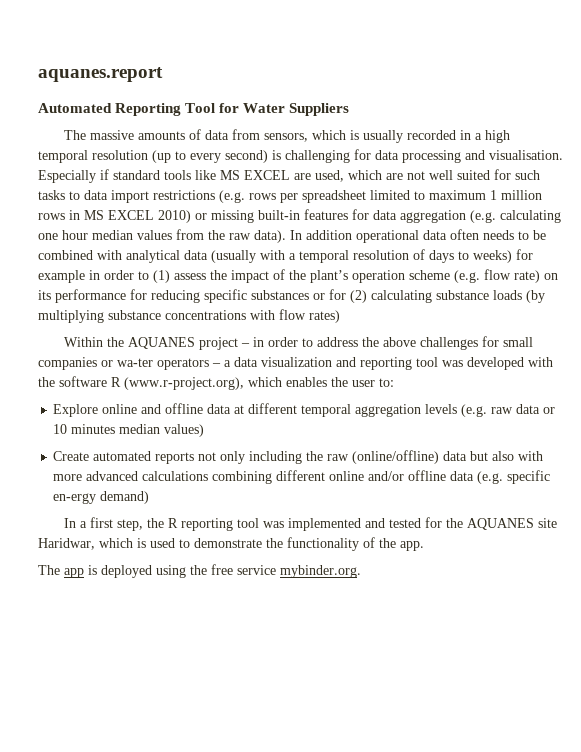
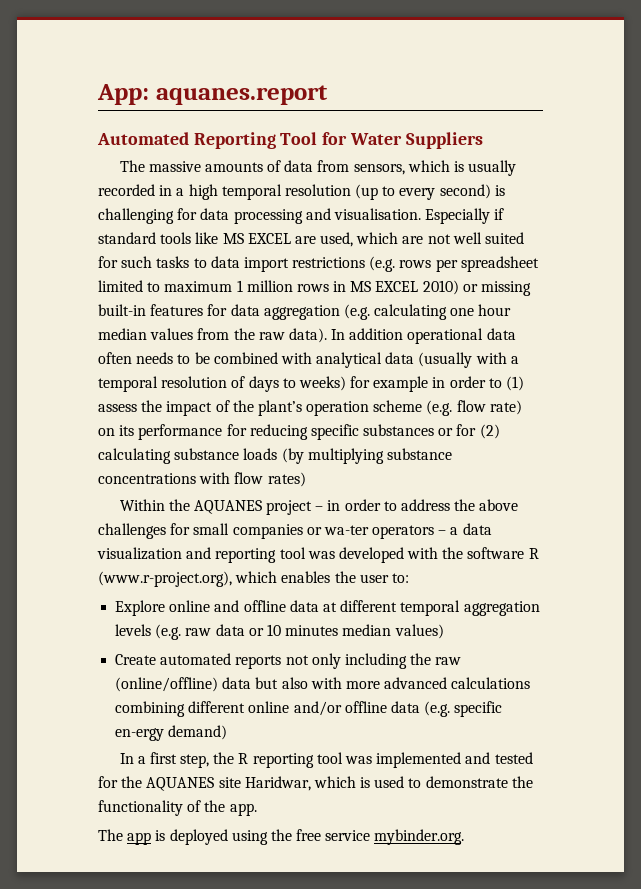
(38, 74) none -> [97,84,149,105] App:

